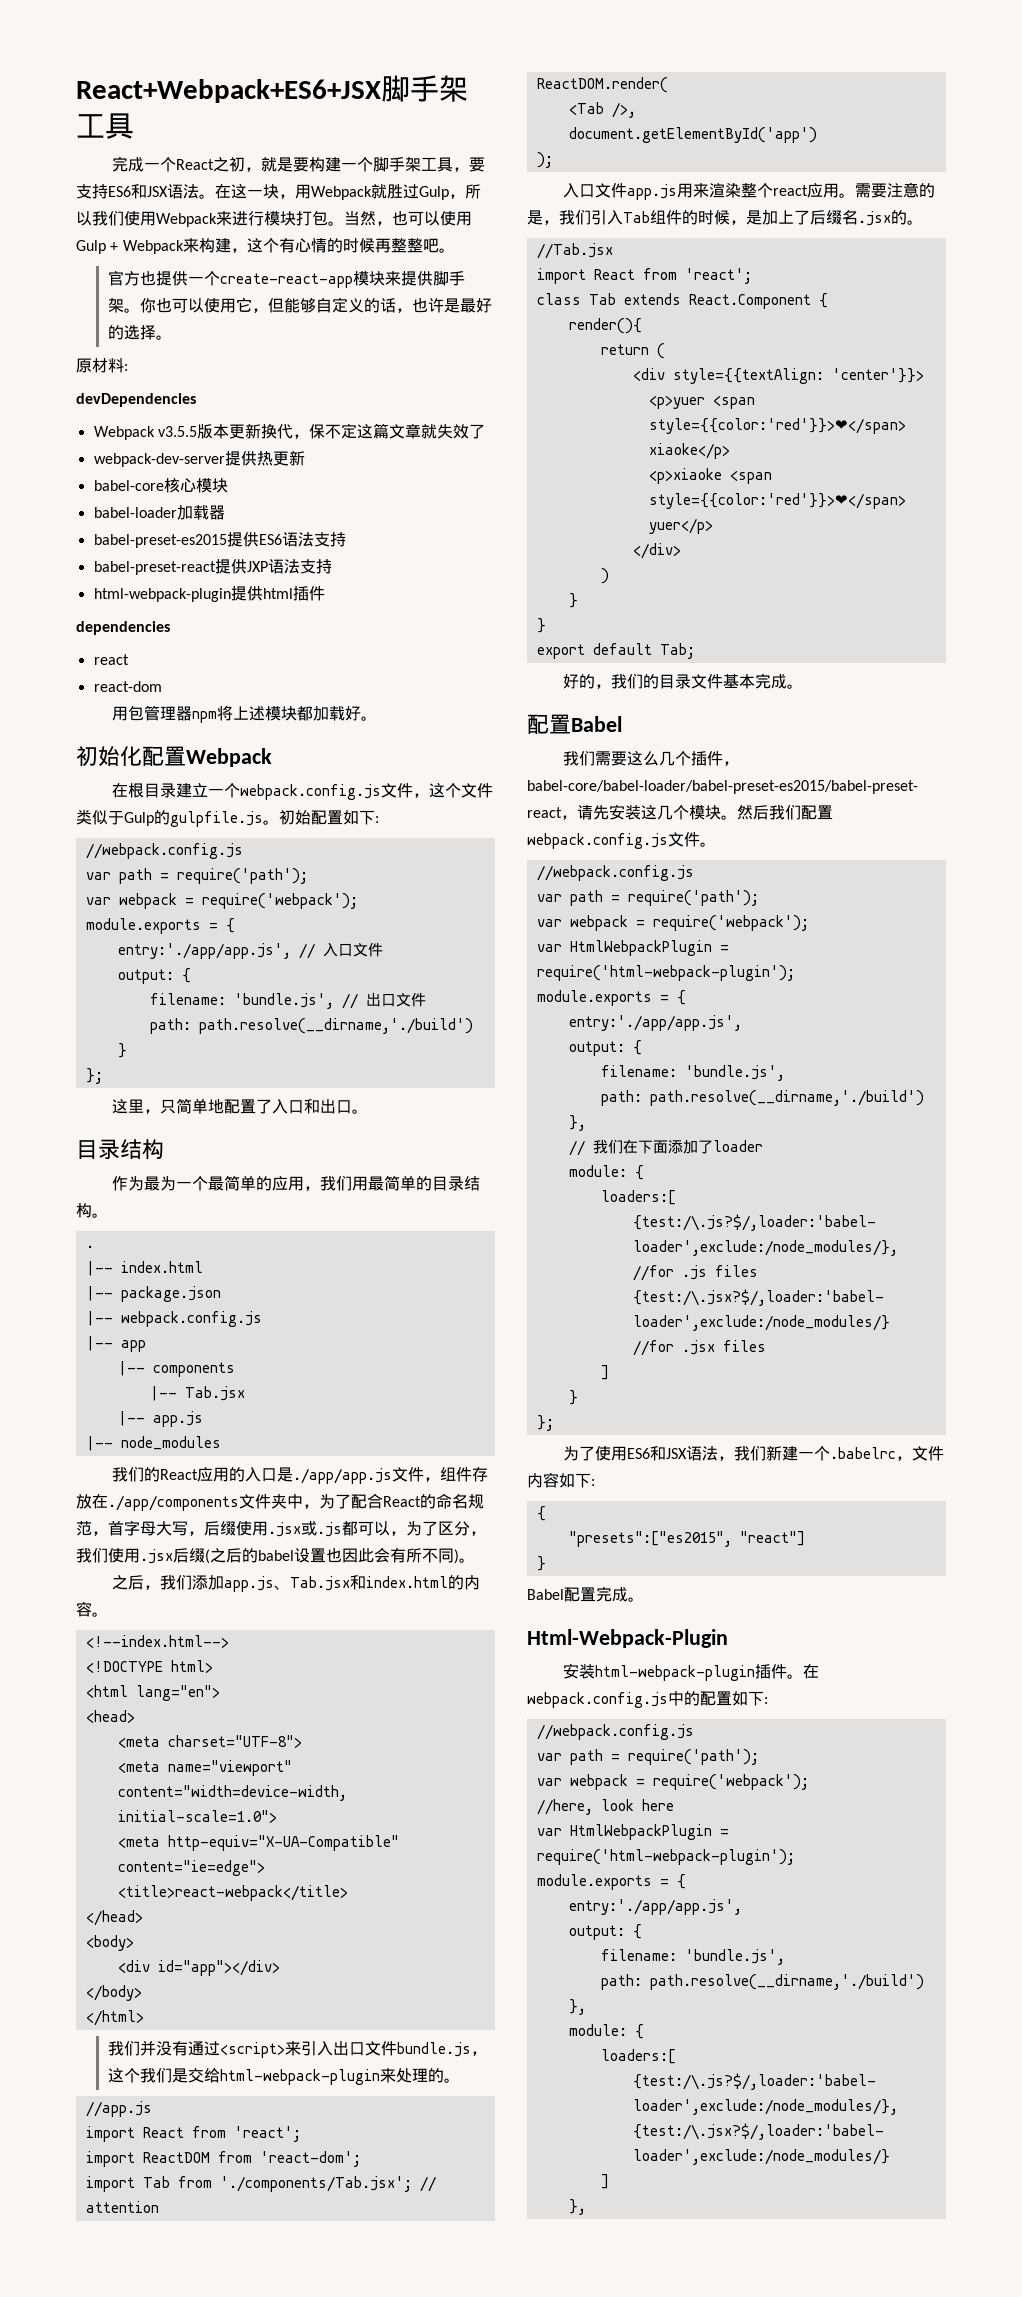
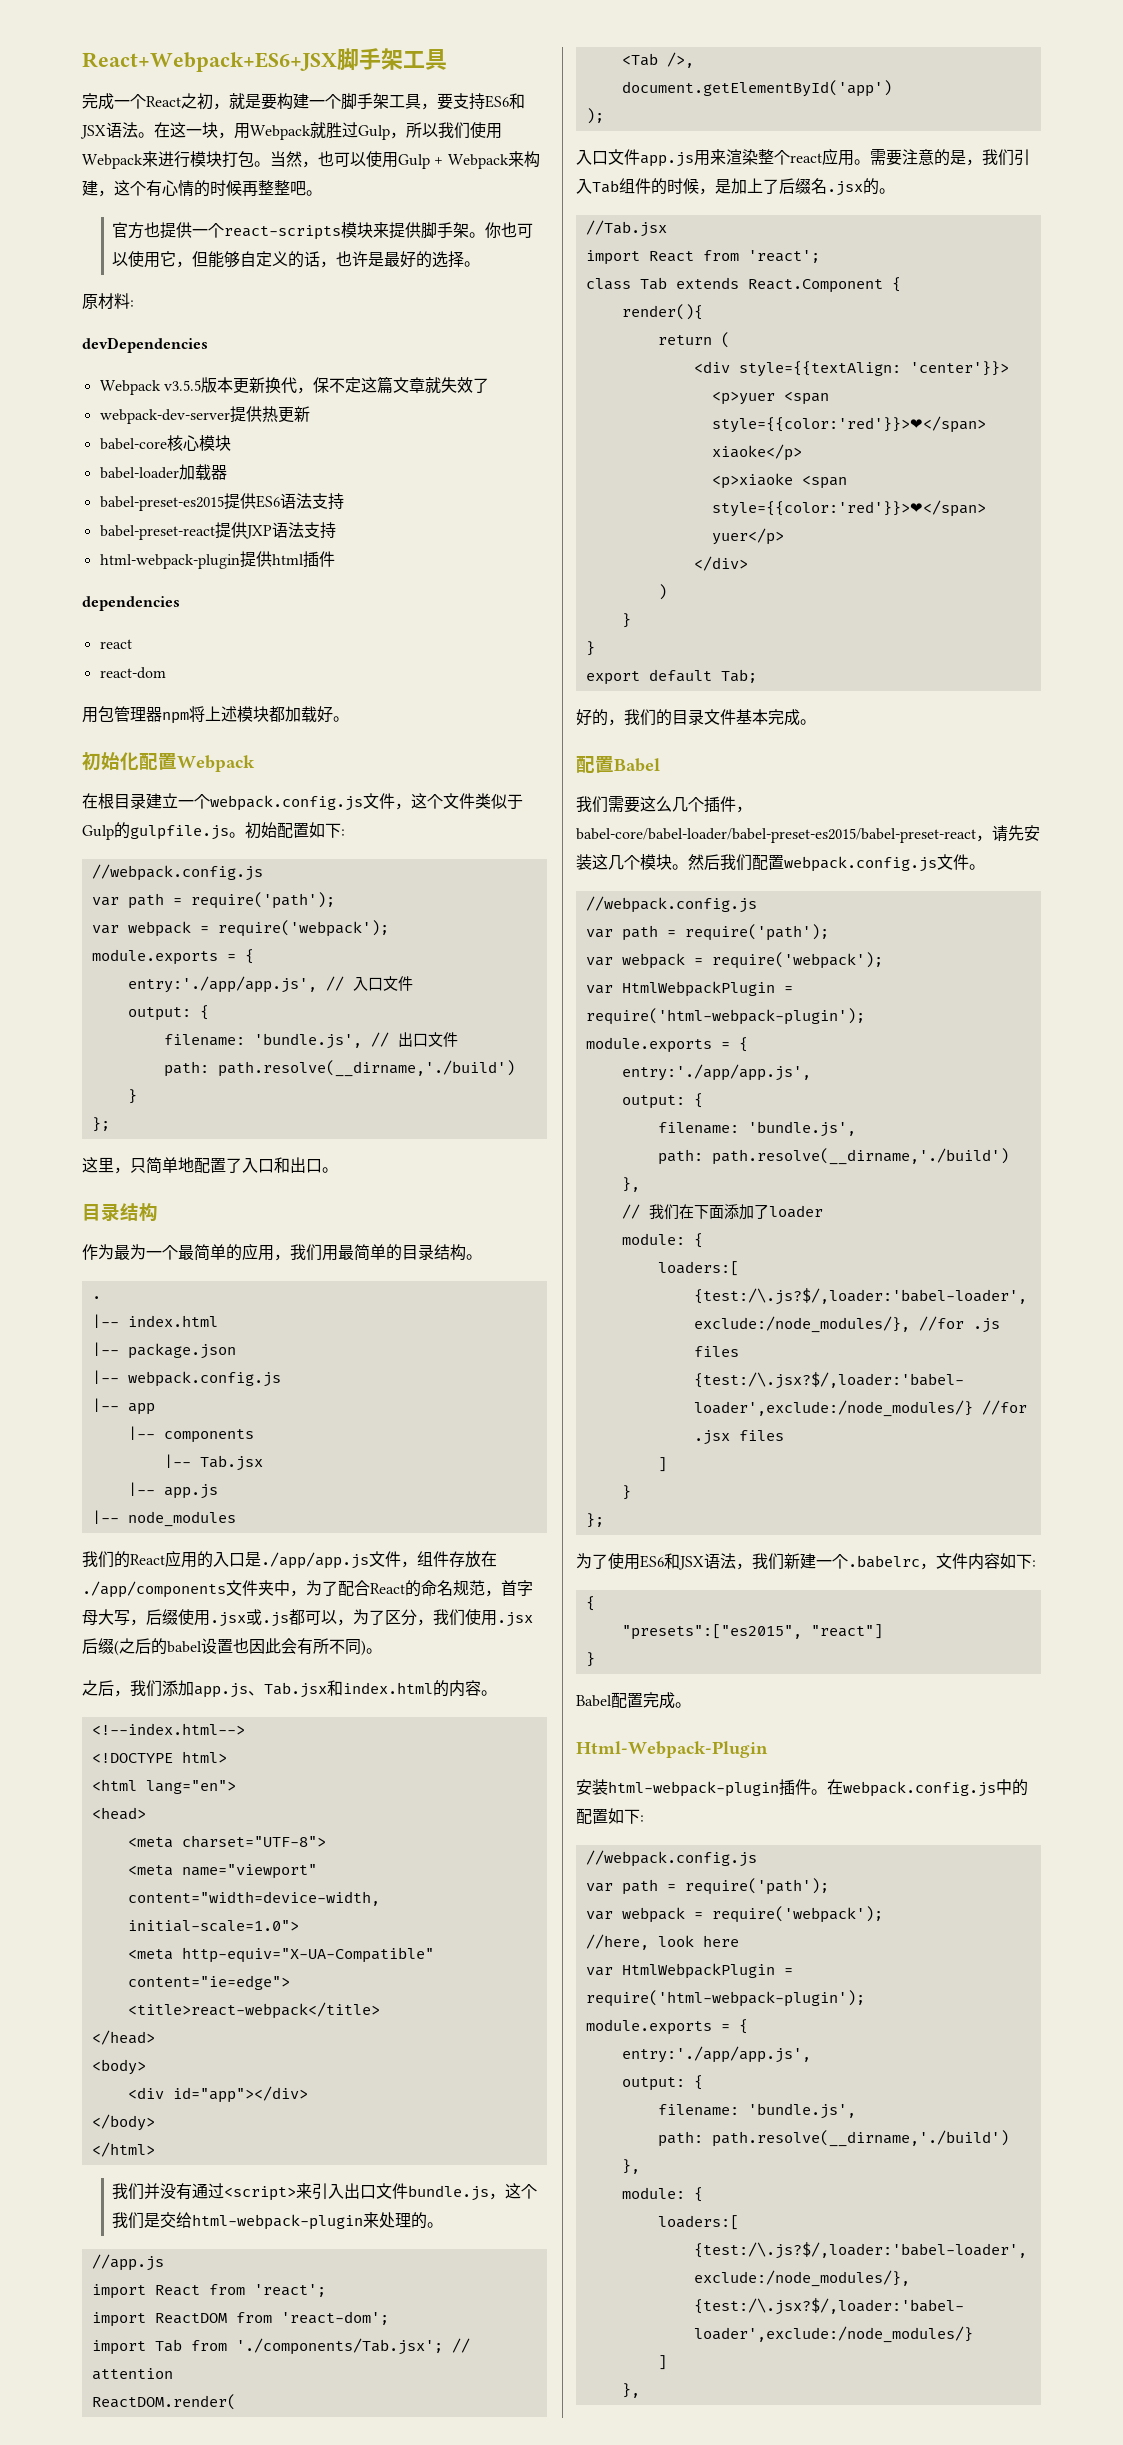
[219,273,353,288] create-react-app -> [224,225,342,240] react-scripts

